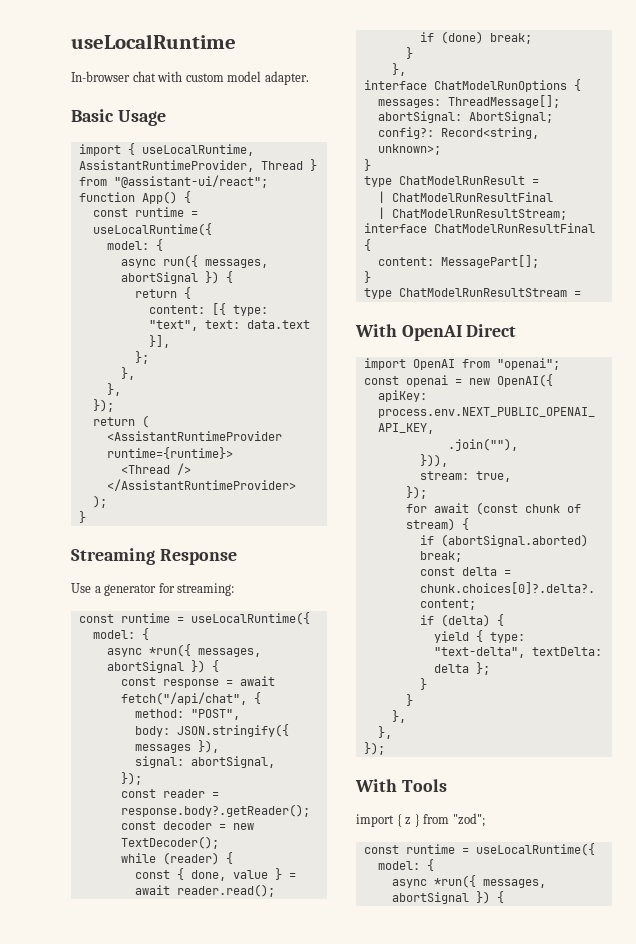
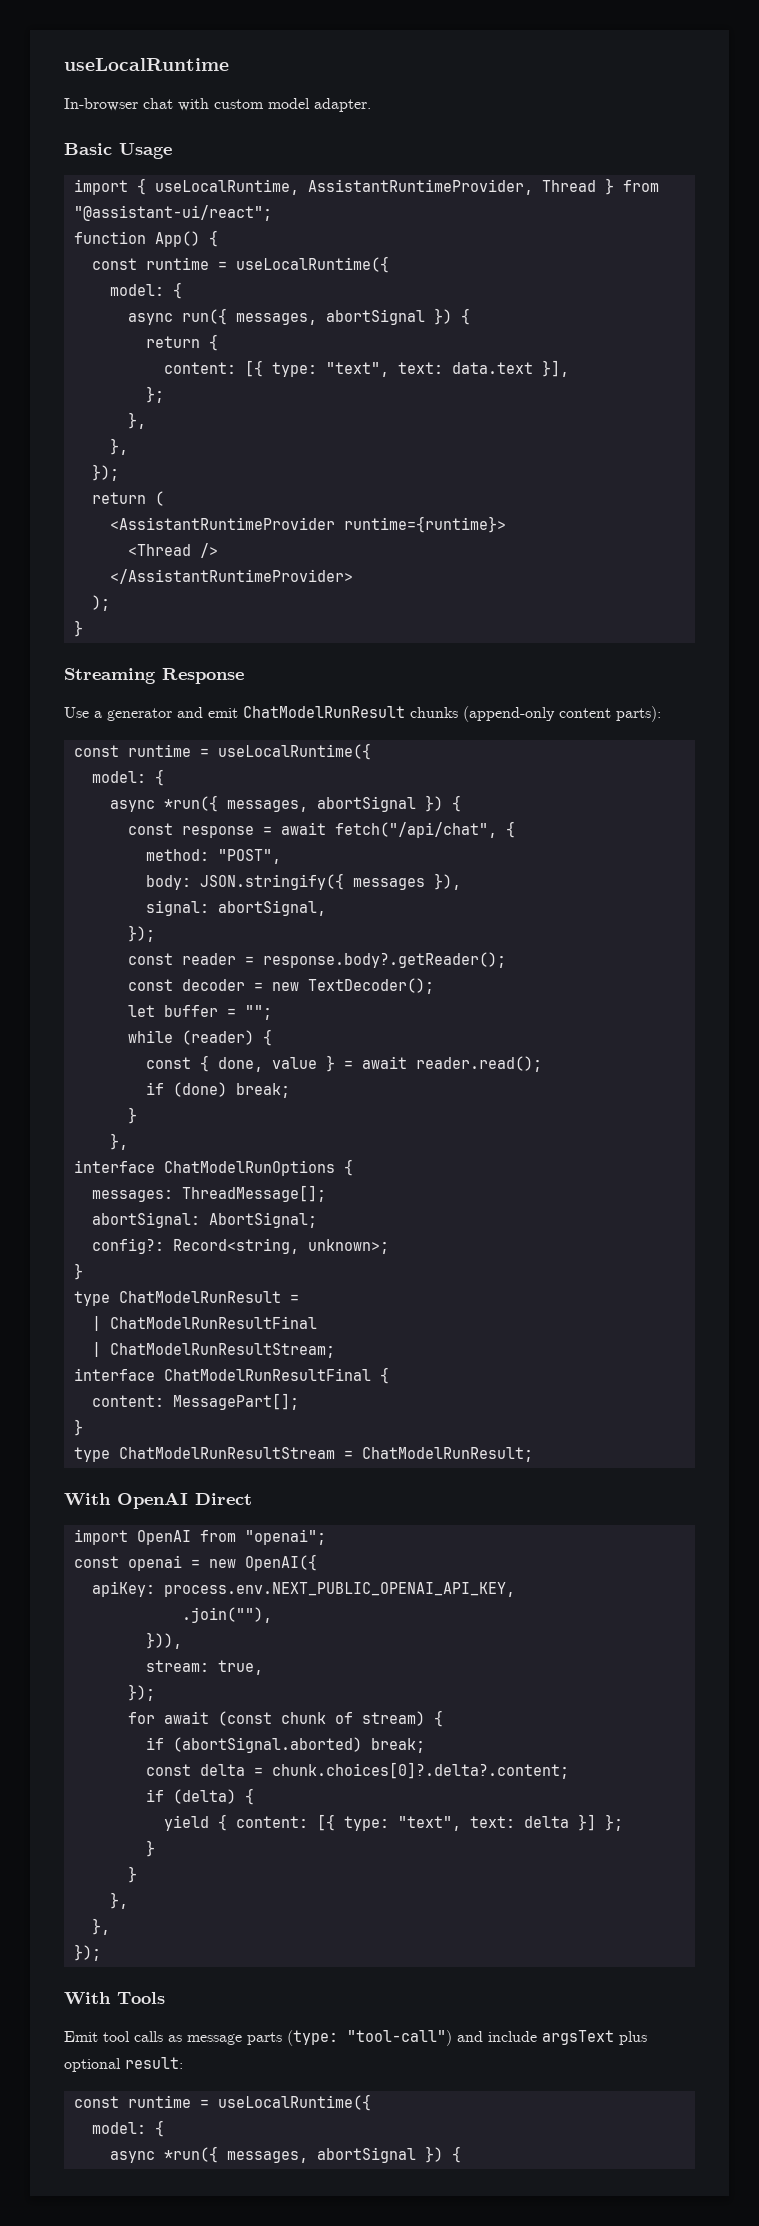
[158,583,235,596] for streaming: -> [177,706,661,722] and emit ChatModelRunResult chunks (append-only content parts):
(219, 842) none -> [127,1005,272,1020] // let buffer = "";
(581, 294) none -> [361,1447,533,1462] ChatModelRunResult;
[489,632,525,643] [433,647,602,658] [433,664,469,673] type: "text-delta", textDelta: delta -> [235,1814,596,1831] content: [{ type: "text", text: delta }]
[356,813,485,827] import { z } from "zod"; -> [64,2030,647,2046] [64,2057,183,2072] Emit tool calls as message parts (type: "tool-call") and include argsText plus optional result:

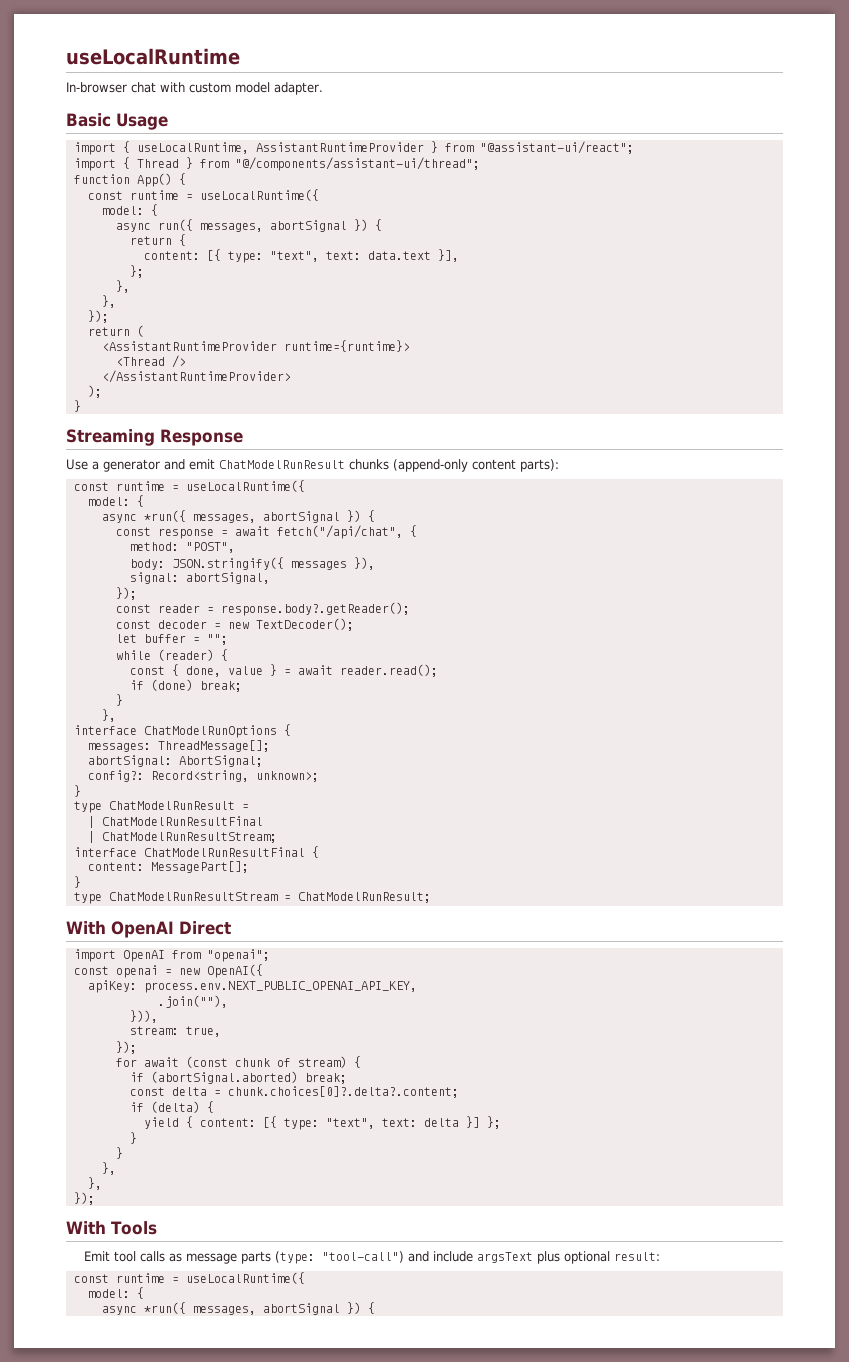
[307,179,533,195] AssistantRuntimeProvider, -> [255,141,634,154] [73,157,130,171] AssistantRuntimeProvider } from "@assistant-ui/react"; // import {
[73,205,272,221] "@assistant-ui/react"; -> [234,157,480,171] "@/components/assistant-ui/thread";

